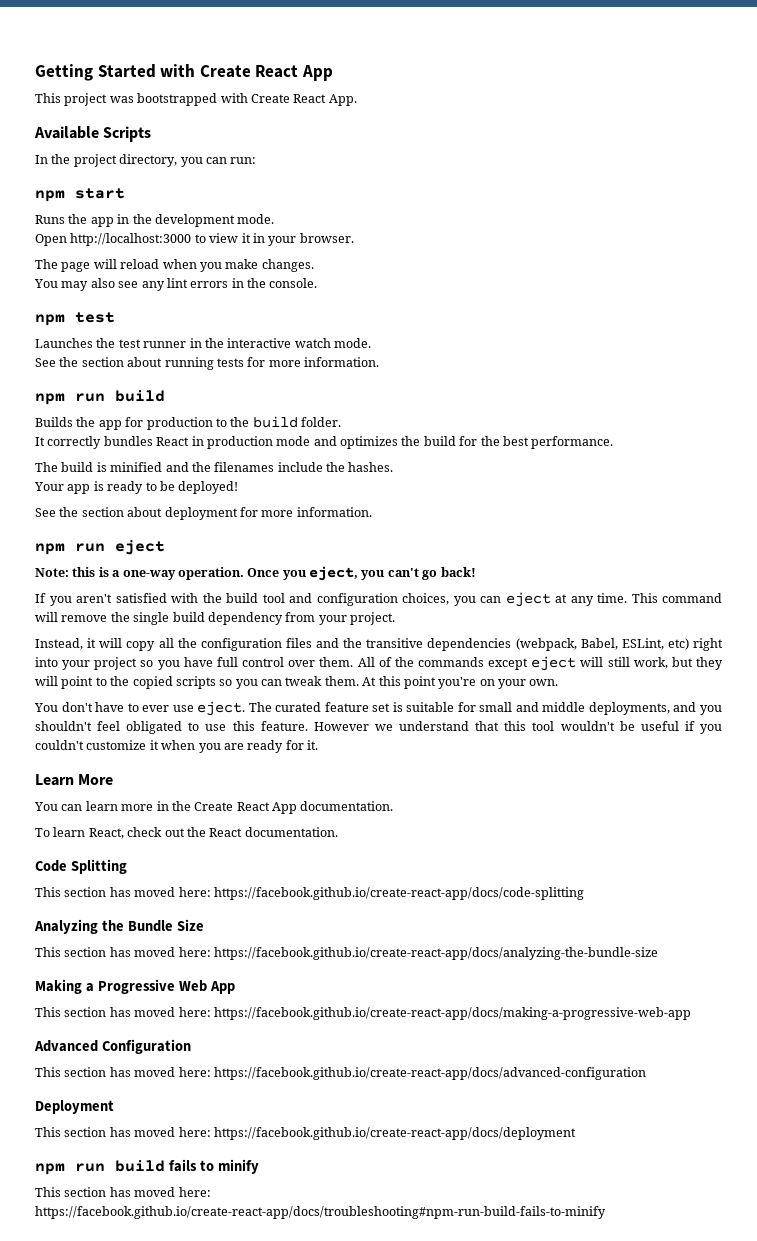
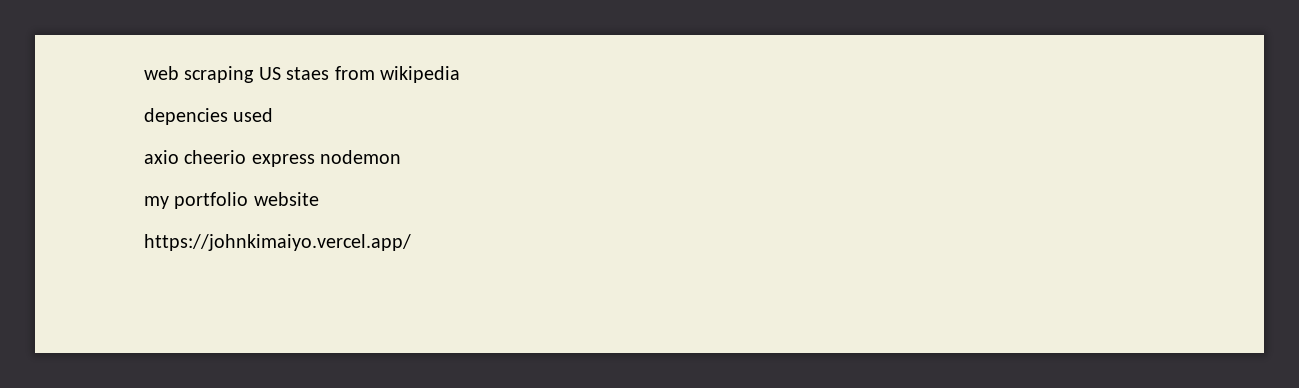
[35,64,333,81] [35,93,357,106] [34,126,152,142] [35,154,257,167] [35,188,125,202] [35,214,275,227] [35,233,354,246] [35,259,314,272] [34,278,318,291] [35,312,115,326] [35,338,371,348] [35,357,379,370] [35,390,165,405] [35,416,341,430] [35,436,614,449] [35,462,394,472] [34,481,239,494] [35,507,372,520] [35,540,165,555] [35,566,476,581] [35,592,722,607] [35,612,395,625] [35,638,723,651] [35,656,723,671] [35,676,559,689] [34,701,722,716] [35,721,723,734] [35,740,318,753] [35,774,114,786] [34,801,394,814] [35,827,338,839] [35,859,127,874] [35,887,584,900] [34,919,204,934] [35,947,658,960] [35,979,235,994] [35,1007,691,1020] [34,1039,191,1054] [35,1067,646,1080] [35,1100,114,1114] [35,1127,576,1140] [35,1159,259,1175] [35,1187,211,1197] [35,1206,606,1219] Getting Started with Create React App // This project was bootstrapped with Create React App. // Available Scripts // In the project directory, you can run: // npm start // Runs the app in the development mode. // Open http://localhost:3000 to view it in your browser. // The page will reload when you make changes. // You may also see any lint errors in the console. // npm test // Launches the test runner in the interactive watch mode. // See the section about running tests for more information. // npm run build // Builds the app for production to the build folder. // It correctly bundles React in production mode and optimizes the build for the best performance. // The build is minified and the filenames include the hashes. // Your app is ready to be deployed! // See the section about deployment for more information. // npm run eject // Note: this is a one-way operation. Once you eject, you can't go back! // If you aren't satisfied with the build tool and configuration choices, you can eject at any time. This command will remove the single build dependency from your project. // Instead, it will copy all the configuration files and the transitive dependencies (webpack, Babel, ESLint, etc) right into your project so you have full control over them. All of the commands except eject will still work, but they will point to the copied scripts so you can tweak them. At this point you're on your own. // You don't have to ever use eject. The curated feature set is suitable for small and middle deployments, and you shouldn't feel obligated to use this feature. However we understand that this tool wouldn't be useful if you couldn't customize it when you are ready for it. // Learn More // You can learn more in the Create React App documentation. // To learn React, check out the React documentation. // Code Splitting // This section has moved here: https://facebook.github.io/create-react-app/docs/code-splitting // Analyzing the Bundle Size // This section has moved here: https://facebook.github.io/create-react-app/docs/analyzing-the-bundle-size // Making a Progressive Web App // This section has moved here: https://facebook.github.io/create-react-app/docs/making-a-progressive-web-app // Advanced Configuration // This section has moved here: https://facebook.github.io/create-react-app/docs/advanced-configuration // Deployment // This section has moved here: https://facebook.github.io/create-react-app/docs/deployment // npm run build fails to minify // This section has moved here: https://facebook.github.io/create-react-app/docs/troubleshooting#npm-run-build-fails-to-minify -> [144,66,460,83] [144,108,274,125] [144,150,402,167] [144,192,319,209] [144,234,411,251] web scraping US staes from wikipedia // depencies used // axio cheerio express nodemon // my portfolio website // https://johnkimaiyo.vercel.app/

